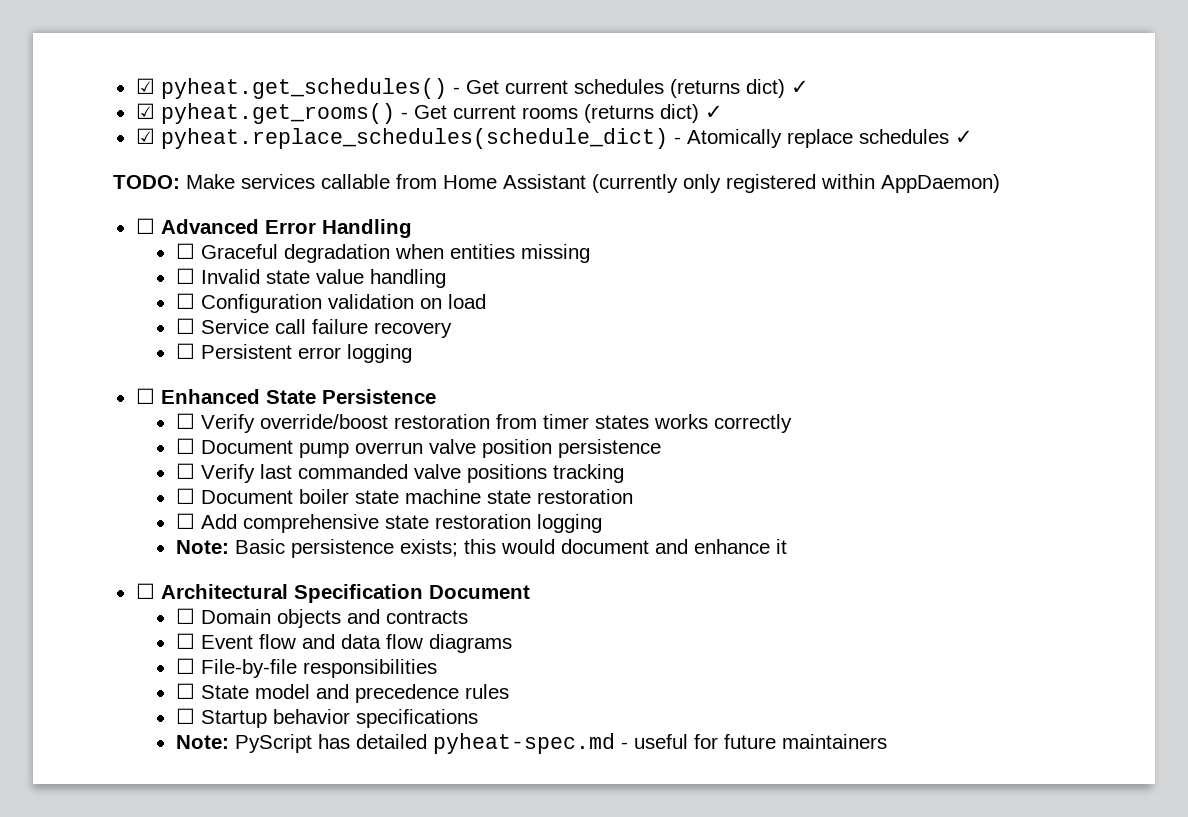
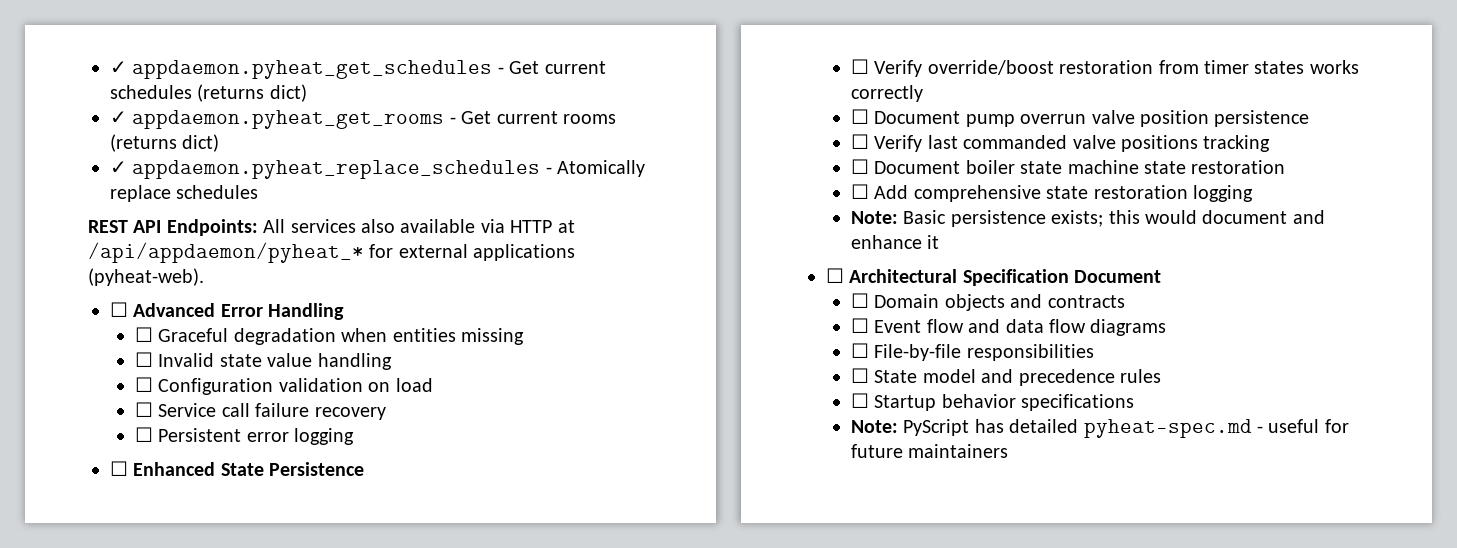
[135,78,447,99] ☑ pyheat.get_schedules() -> [110,60,493,79] ✓ appdaemon.pyheat_get_schedules
[790,80,809,94] [135,103,395,124] ✓ // ☑ pyheat.get_rooms() -> [110,110,445,129] // ✓ appdaemon.pyheat_get_rooms
[704,105,723,119] [135,128,668,149] ✓ // ☑ pyheat.replace_schedules(schedule_dict) -> [110,160,541,179] // ✓ appdaemon.pyheat_replace_schedules
[954,130,973,144] [113,174,1000,193] ✓ // TODO: Make services callable from Home Assistant (currently only registered within AppDaemon) -> [88,219,575,236] [88,242,576,263] [88,268,204,286] // REST API Endpoints: All services also available via HTTP at /api/appdaemon/pyheat_* for external applications (pyheat-web).

